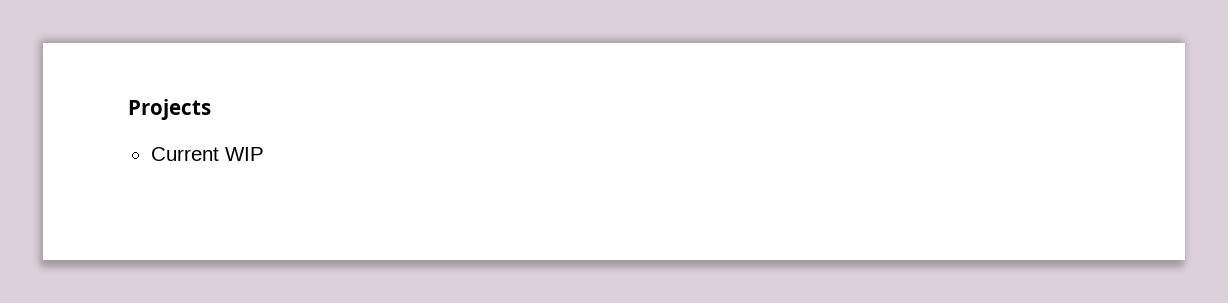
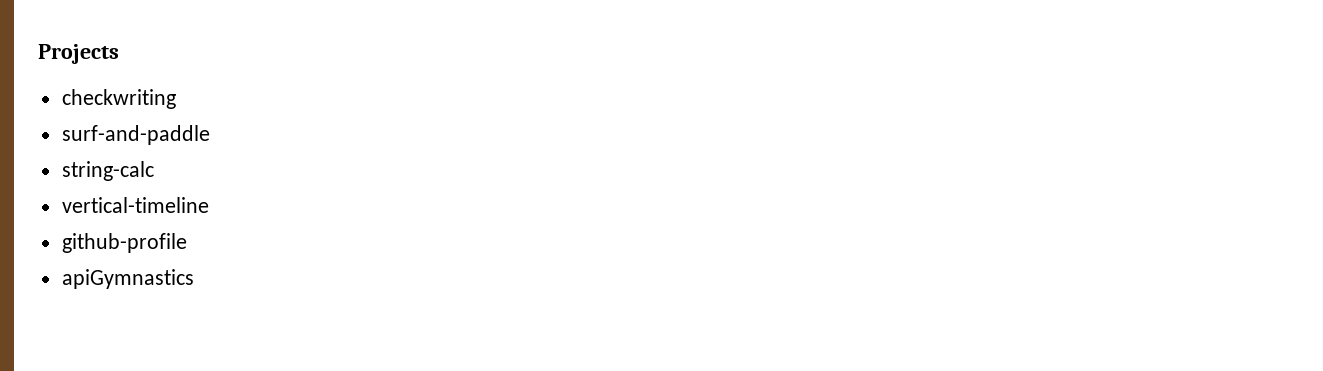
[150,147,264,161] Current WIP -> [61,89,176,109] [61,125,210,145] [61,161,154,181] [61,197,209,213] [61,233,187,253] [61,269,194,289] checkwriting // surf-and-paddle // string-calc // vertical-timeline // github-profile // apiGymnastics

